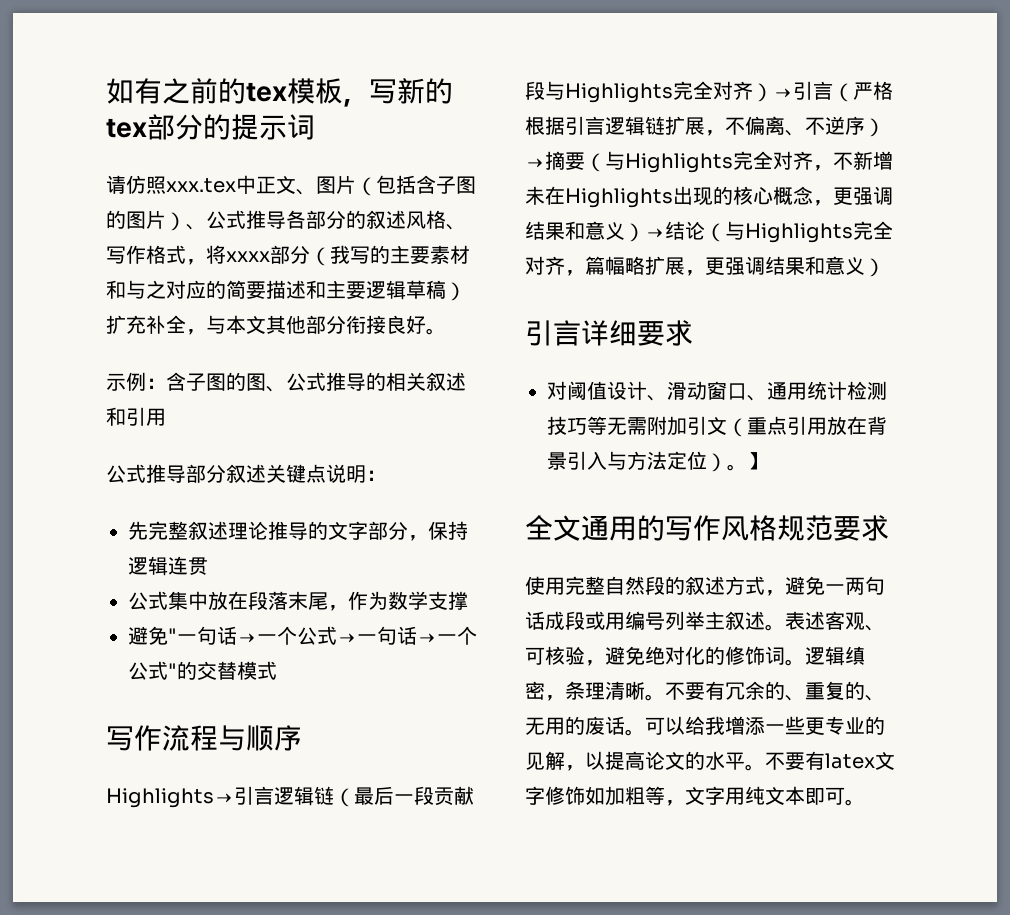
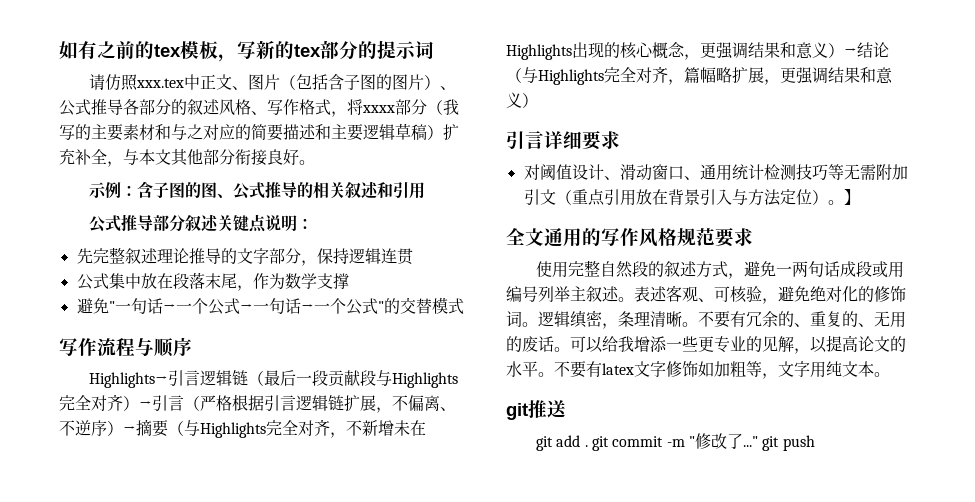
[805,787,865,806] 即可。 -> [874,372,890,377] [506,400,566,420] [536,433,815,451] 。 // git推送 // git add . git commit -m "修改了..." git push

